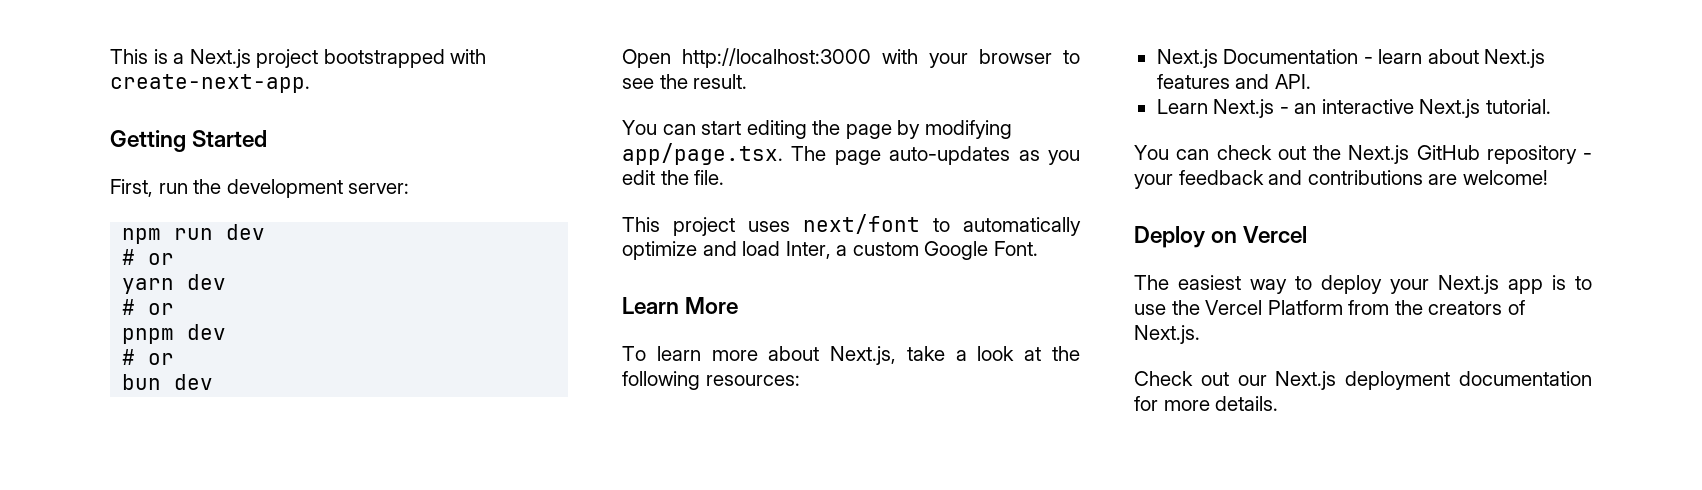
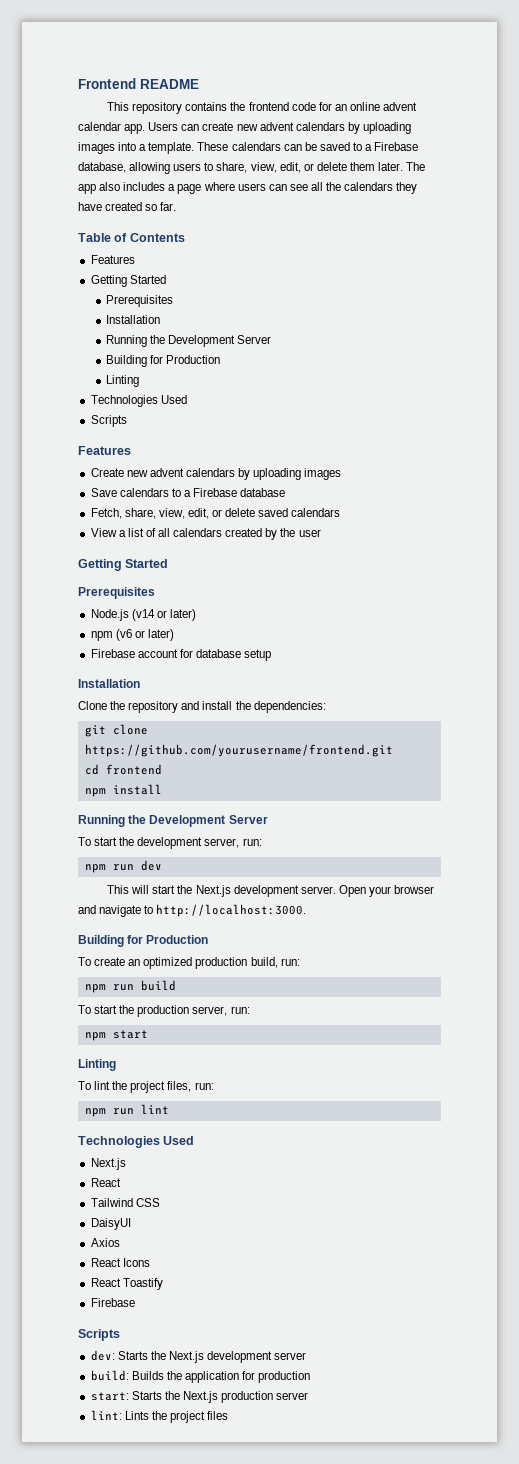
[110,49,487,68] [110,74,310,93] [110,130,268,152] [110,179,410,198] [122,224,266,244] [122,249,175,265] [122,274,227,294] [122,299,175,315] [122,324,227,344] [122,349,175,365] [122,374,214,390] [622,48,1080,68] [622,74,748,89] [622,120,1012,139] [622,143,1080,165] [622,170,725,185] [622,214,1081,236] [622,241,1038,260] [622,297,739,314] [622,346,1080,365] [622,371,800,390] [1156,49,1546,68] [1156,74,1311,89] [1156,99,1551,118] [1134,145,1592,164] [1134,170,1548,189] [1134,226,1308,248] [1134,275,1592,294] [1134,300,1525,315] [1134,325,1200,344] [1134,371,1592,390] [1134,396,1279,411] This is a Next.js project bootstrapped with create-next-app. // Getting Started // First, run the development server: // npm run dev // # or // yarn dev // # or // pnpm dev // # or // bun dev // Open http://localhost:3000 with your browser to see the result. // You can start editing the page by modifying app/page.tsx. The page auto-updates as you edit the file. // This project uses next/font to automatically optimize and load Inter, a custom Google Font. // Learn More // To learn more about Next.js, take a look at the following resources: // Next.js Documentation - learn about Next.js features and API. // Learn Next.js - an interactive Next.js tutorial. // You can check out the Next.js GitHub repository - your feedback and contributions are welcome! // Deploy on Vercel // The easiest way to deploy your Next.js app is to use the Vercel Platform from the creators of Next.js. // Check out our Next.js deployment documentation for more details. -> [78,78,199,89] [107,102,418,114] [78,122,411,134] [78,142,419,154] [78,162,426,174] [78,182,418,194] [78,202,177,211] [78,233,185,242] [90,255,135,264] [90,275,166,287] [106,295,174,307] [106,315,161,324] [106,335,272,347] [106,355,221,367] [106,375,140,387] [90,395,187,407] [90,415,127,427] [78,446,131,455] [90,468,342,480] [90,488,286,497] [90,508,341,519] [90,528,321,540] [78,559,169,571] [78,587,155,599] [90,609,196,621] [90,629,174,641] [90,649,272,661] [78,679,140,688] [78,701,326,713] [84,724,148,737] [84,744,393,757] [84,764,162,775] [84,784,162,797] [78,815,268,827] [78,837,262,849] [84,860,162,873] [107,885,435,897] [78,904,307,917] [78,935,209,947] [78,957,300,969] [84,980,176,993] [78,1005,250,1017] [84,1030,148,1041] [78,1059,116,1071] [78,1081,214,1093] [84,1104,169,1117] [78,1136,195,1148] [90,1158,126,1170] [90,1178,121,1187] [90,1198,160,1207] [90,1218,131,1230] [90,1238,120,1247] [90,1258,150,1267] [90,1278,163,1290] [90,1298,135,1307] [78,1329,120,1341] [90,1350,307,1363] [90,1370,311,1383] [90,1391,309,1403] [90,1410,229,1423] Frontend README // This repository contains the frontend code for an online advent calendar app. Users can create new advent calendars by uploading images into a template. These calendars can be saved to a Firebase database, allowing users to share, view, edit, or delete them later. The app also includes a page where users can see all the calendars they have created so far. // Table of Contents // Features // Getting Started // Prerequisites // Installation // Running the Development Server // Building for Production // Linting // Technologies Used // Scripts // Features // Create new advent calendars by uploading images // Save calendars to a Firebase database // Fetch, share, view, edit, or delete saved calendars // View a list of all calendars created by the user // Getting Started // Prerequisites // Node.js (v14 or later) // npm (v6 or later) // Firebase account for database setup // Installation // Clone the repository and install the dependencies: // git clone https://github.com/yourusername/frontend.git // cd frontend // npm install // Running the Development Server // To start the development server, run: // npm run dev // This will start the Next.js development server. Open your browser and navigate to http://localhost:3000. // Building for Production // To create an optimized production build, run: // npm run build // To start the production server, run: // npm start // Linting // To lint the project files, run: // npm run lint // Technologies Used // Next.js // React // Tailwind CSS // DaisyUI // Axios // React Icons // React Toastify // Firebase // Scripts // dev: Starts the Next.js development server // build: Builds the application for production // start: Starts the Next.js production server // lint: Lints the project files

